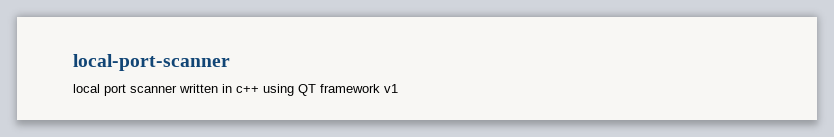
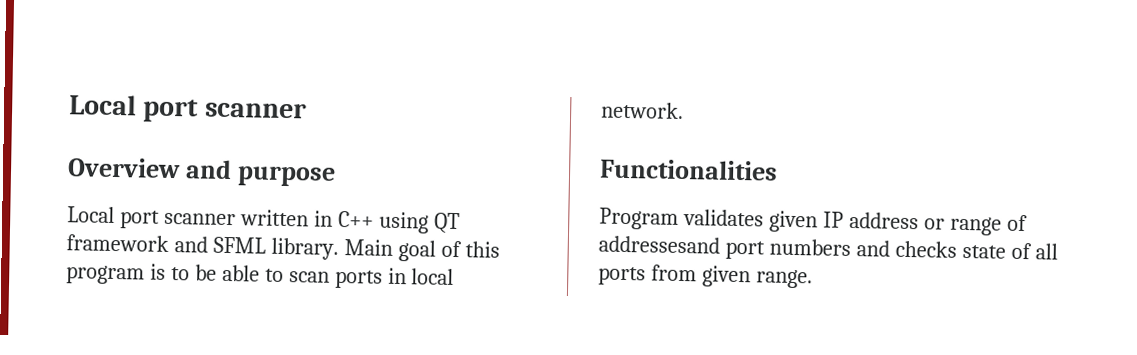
[73,54,230,71] [73,84,100,93] local-port-scanner // local -> [69,94,307,123] [67,157,336,187] [67,206,115,223] Local port scanner // Overview and purpose // Local
[236,86,259,93] c++ -> [337,210,374,228] C++
[384,84,398,93] v1 -> [173,236,500,262] [66,263,455,289] [601,101,684,120] [600,158,778,181] [599,207,1028,236] [598,235,1058,260] [598,264,813,289] and SFML library. Main goal of this program is to be able to scan ports in local network. // Functionalities // Program validates given IP address or range of addressesand port numbers and checks state of all ports from given range.

